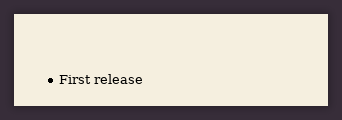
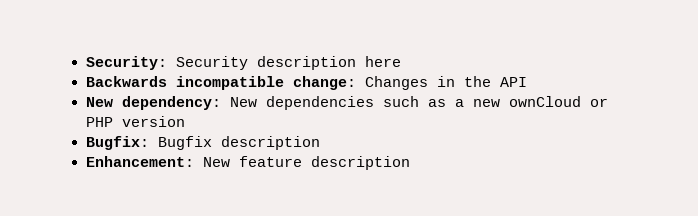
[58,74,143,84] First release -> [85,56,401,70] [85,76,527,90] [85,96,608,110] [85,116,185,127] [85,136,320,150] [85,156,410,170] Security: Security description here // Backwards incompatible change: Changes in the API // New dependency: New dependencies such as a new ownCloud or PHP version // Bugfix: Bugfix description // Enhancement: New feature description

